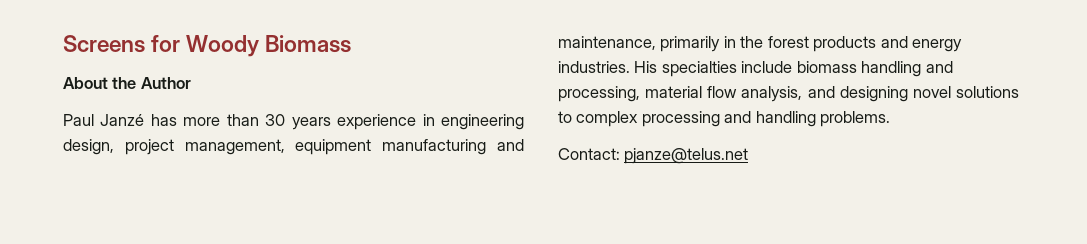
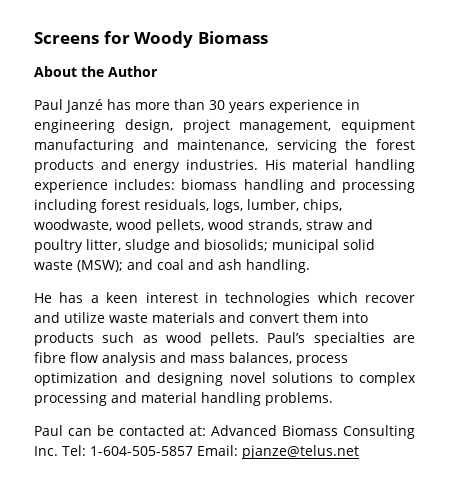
[660,36,736,52] primarily in -> [276,139,337,153] servicing
[661,61,953,77] [558,86,803,102] specialties include biomass handling and processing, material flow analysis, -> [292,159,415,173] [34,179,415,193] [34,199,342,213] [34,219,373,233] [34,239,375,253] [34,259,310,273] [34,292,415,306] [34,312,368,323] [34,332,415,346] [34,352,348,366] [34,372,118,386] material handling experience includes: biomass handling and processing including forest residuals, logs, lumber, chips, woodwaste, wood pellets, wood strands, straw and poultry litter, sludge and biosolids; municipal solid waste (MSW); and coal and ash handling. // He has a keen interest in technologies which recover and utilize waste materials and convert them into products such as wood pellets. Paul’s specialties are fibre flow analysis and mass balances, process optimization
(752, 117) none -> [141,392,197,403] material
[558,148,620,160] Contact: -> [34,425,415,439] [34,445,238,456] Paul can be contacted at: Advanced Biomass Consulting Inc. Tel: 1-604-505-5857 Email:

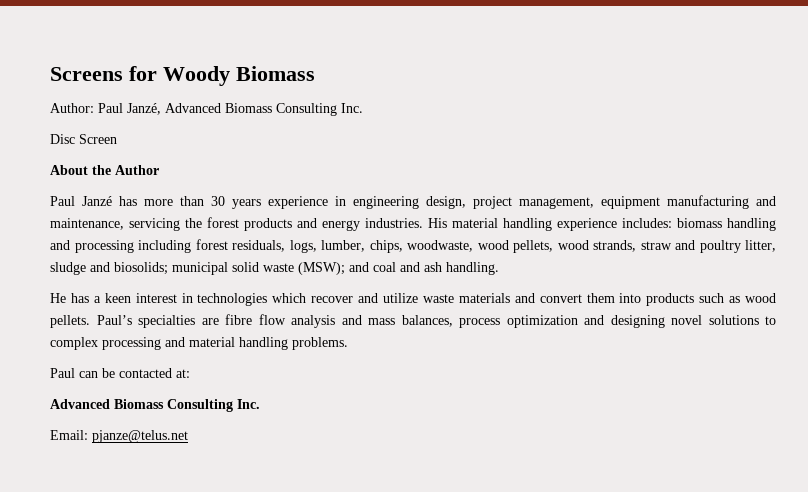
(268, 37) none -> [50,103,363,116] [50,134,117,144] // Author: Paul Janzé, Advanced Biomass Consulting Inc. // Disc Screen
[211,425,415,439] [34,445,193,456] Advanced Biomass Consulting Inc. Tel: 1-604-505-5857 -> [50,399,260,412] // Advanced Biomass Consulting Inc. //

